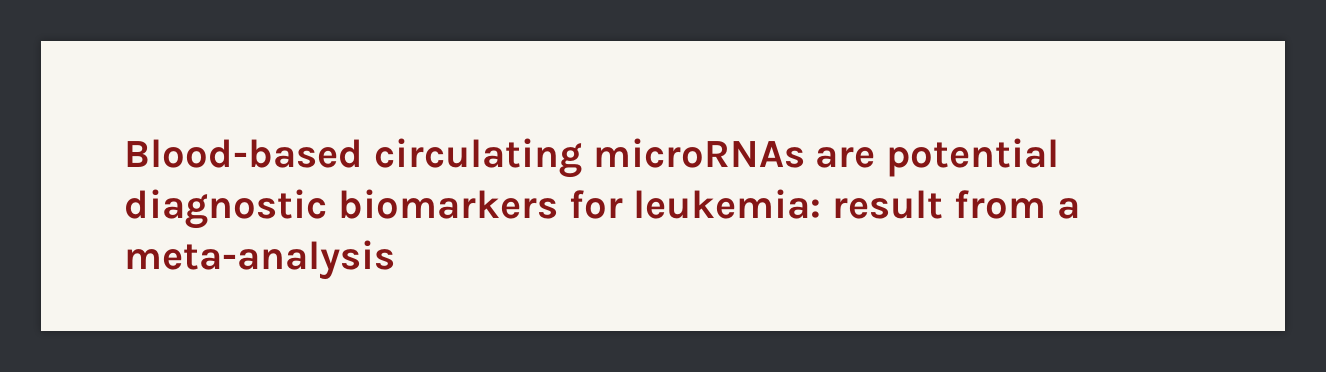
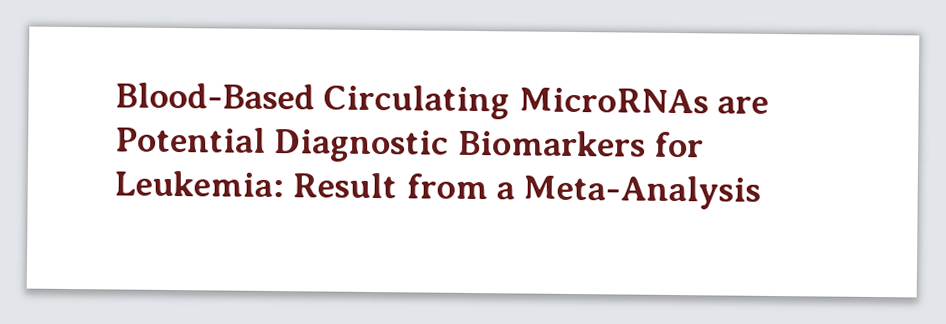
[124,138,1060,178] [124,189,944,229] Blood-based circulating microRNAs are potential diagnostic biomarkers for leukemia: result -> [115,82,769,120] [115,126,704,163] [114,170,398,199] Blood-Based Circulating MicroRNAs are Potential Diagnostic Biomarkers for Leukemia: Result
[124,240,395,280] meta-analysis -> [523,174,762,210] Meta-Analysis

